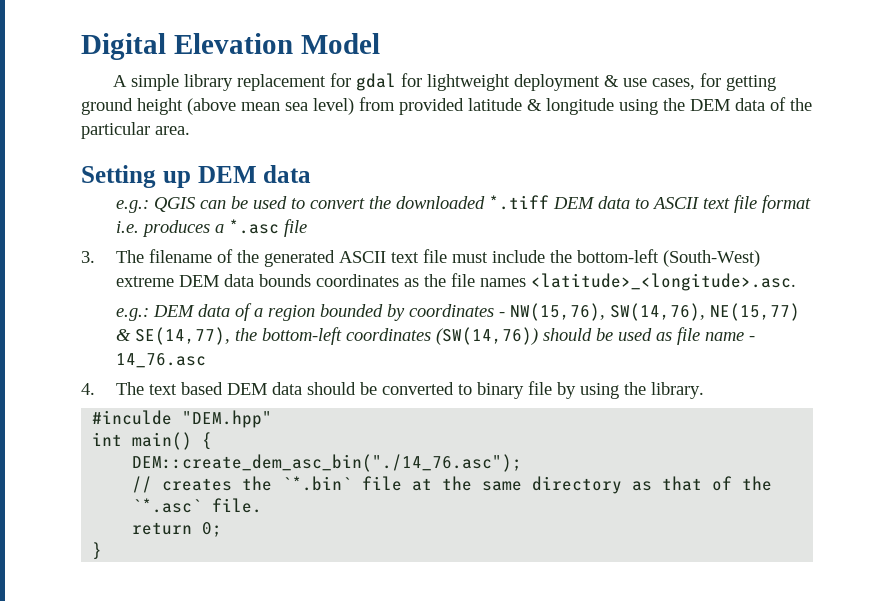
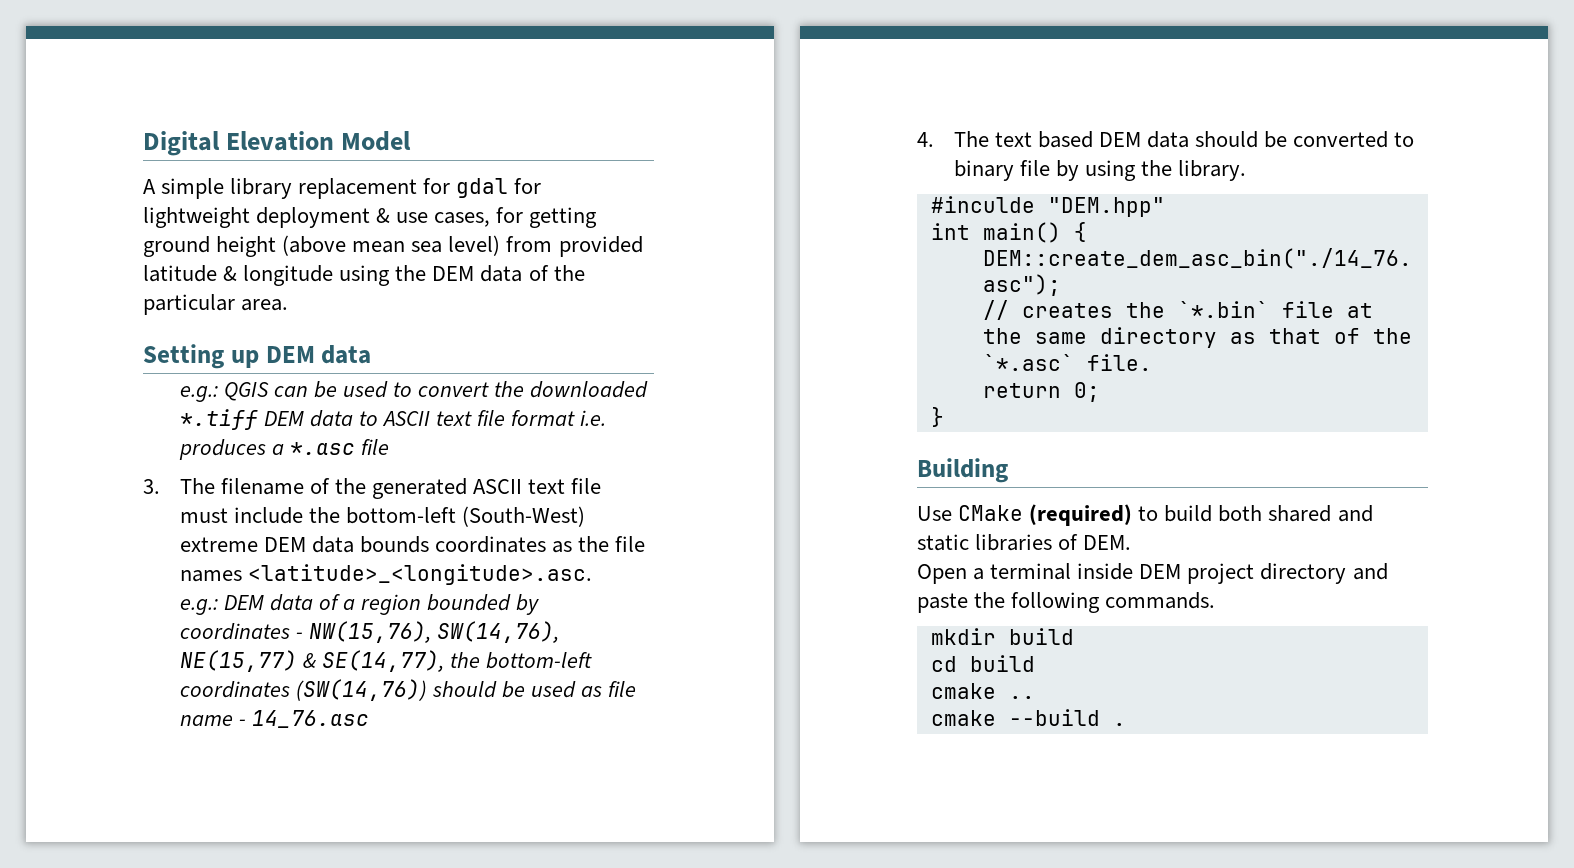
(103, 551) none -> [917,458,1008,483] [917,504,1373,526] [917,534,1132,551] [917,563,1388,584] [917,592,1216,613] [930,628,1074,645] [930,655,1035,672] [930,683,1035,699] [930,709,1126,726] // Building // Use CMake (required) to build both shared and static libraries of DEM. // Open a terminal inside DEM project directory and paste the following commands. // mkdir build // cd build // cmake .. // cmake --build .

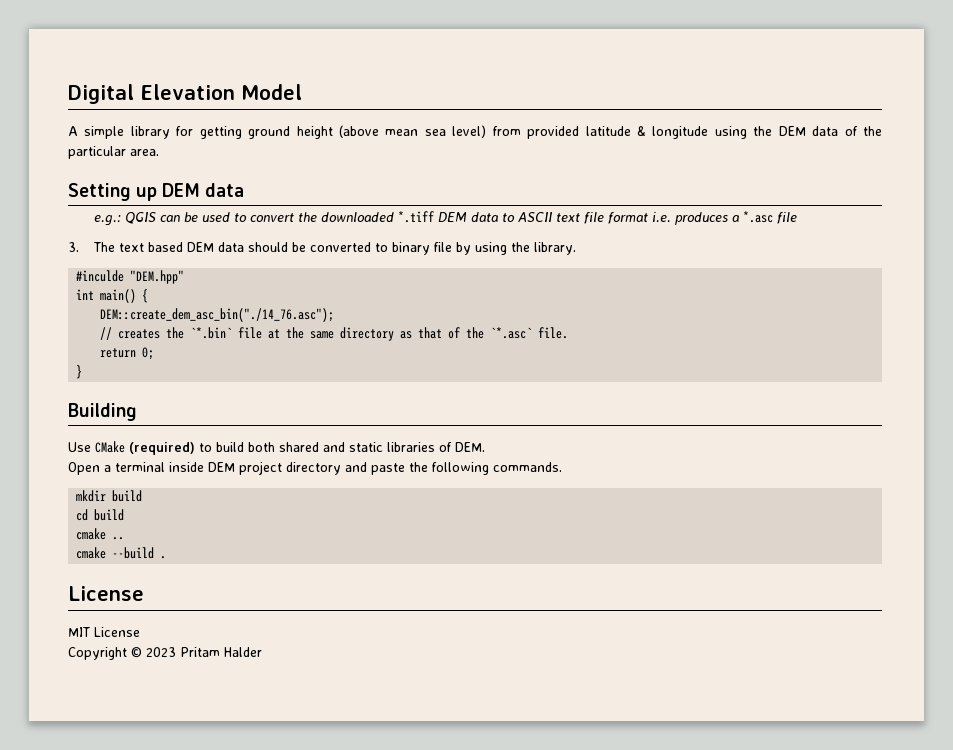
[298,178,542,199] [143,207,491,228] replacement for gdal for lightweight deployment & use cases, -> (170, 132) none
[220,478,602,499] [179,506,585,527] [179,536,646,553] [179,564,592,585] [179,594,540,615] [179,621,559,643] [179,650,592,672] [179,679,636,701] [179,710,369,728] [917,131,989,147] filename of the generated ASCII text file must include the bottom-left (South-West) extreme DEM data bounds coordinates as the file names <latitude>_<longitude>.asc. // e.g.: DEM data of a region bounded by coordinates - NW(15,76), SW(14,76), NE(15,77) & SE(14,77), the bottom-left coordinates (SW(14,76)) should be used as file name - 14_76.asc // 4. The -> (115, 247) none
(1126, 724) none -> [68,586,144,601] [68,627,140,637] [68,647,262,660] // License // MIT License // Copyright © 2023 Pritam Halder

